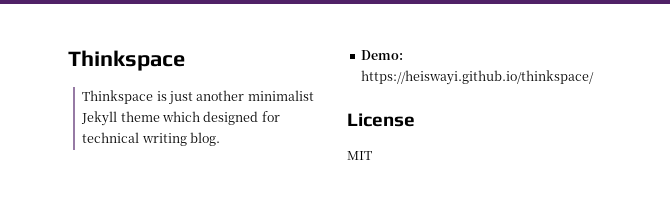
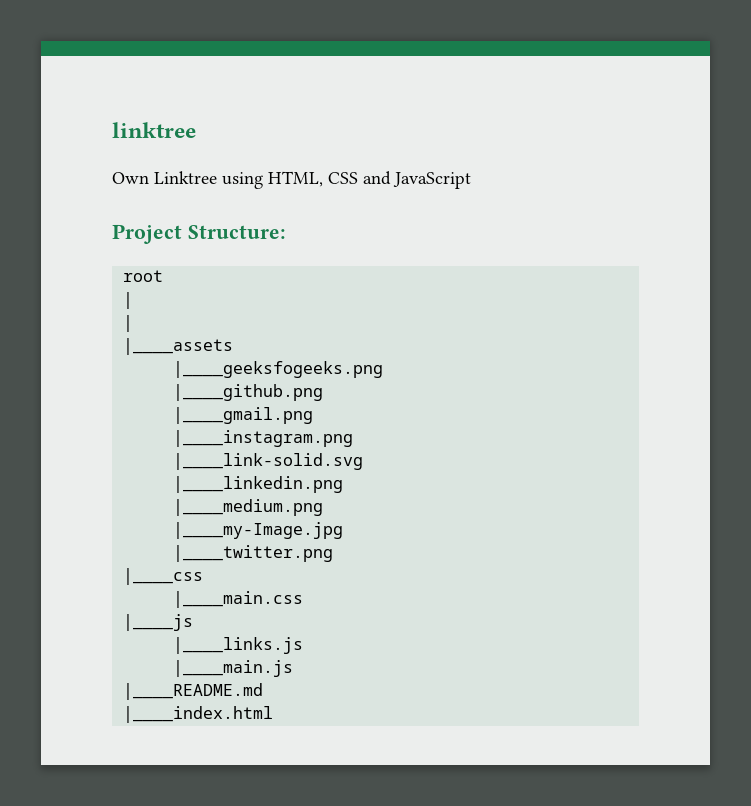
[68,50,185,71] [82,90,314,105] [81,111,280,126] [82,132,220,146] [360,50,403,60] [360,70,594,85] [347,113,415,127] [347,151,372,160] Thinkspace // Thinkspace is just another minimalist Jekyll theme which designed for technical writing blog. // Demo: https://heiswayi.github.io/thinkspace/ // License // MIT -> [112,122,196,138] [112,171,471,189] [112,224,286,244] [123,270,164,282] [123,292,134,309] [123,315,134,332] [123,338,234,355] [173,361,384,378] [173,384,324,401] [173,407,314,424] [173,430,354,447] [173,453,364,470] [173,476,344,493] [173,499,324,516] [173,522,344,539] [173,545,334,562] [123,568,204,585] [173,591,304,608] [123,614,194,631] [173,637,304,654] [173,660,294,677] [123,683,264,700] [123,706,274,723] linktree // Own Linktree using HTML, CSS and JavaScript // Project Structure: // root // | // | // |____assets // |____geeksfogeeks.png // |____github.png // |____gmail.png // |____instagram.png // |____link-solid.svg // |____linkedin.png // |____medium.png // |____my-Image.jpg // |____twitter.png // |____css // |____main.css // |____js // |____links.js // |____main.js // |____README.md // |____index.html

